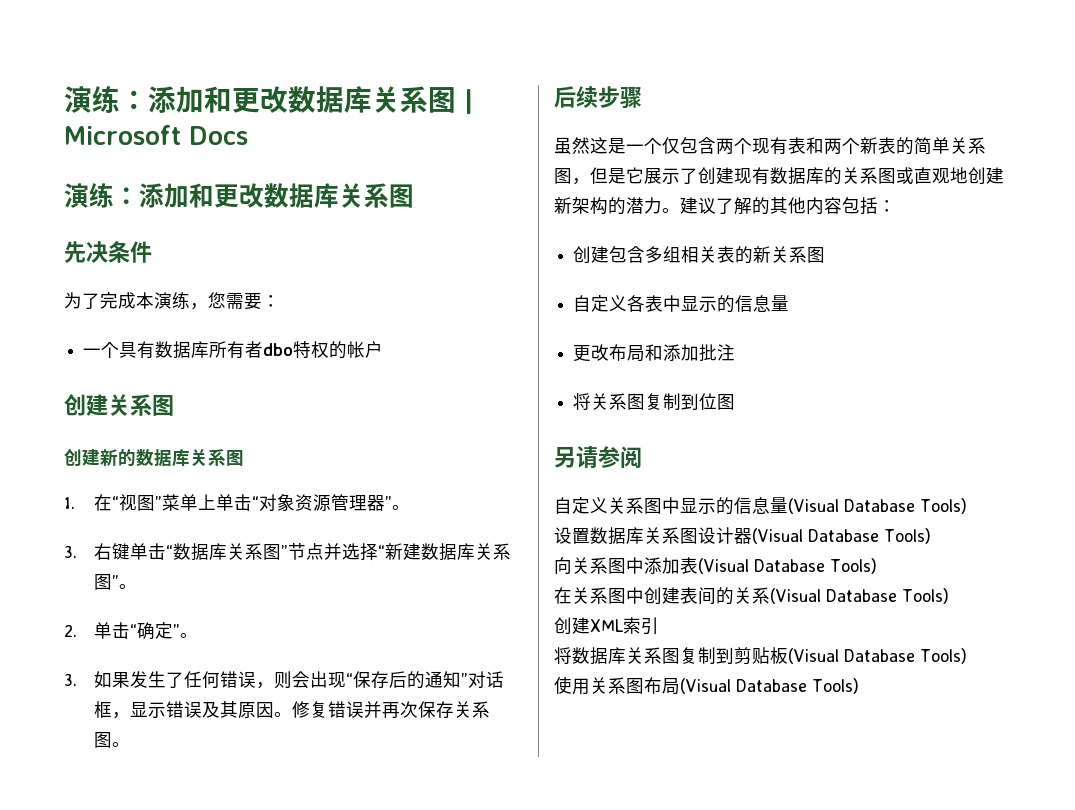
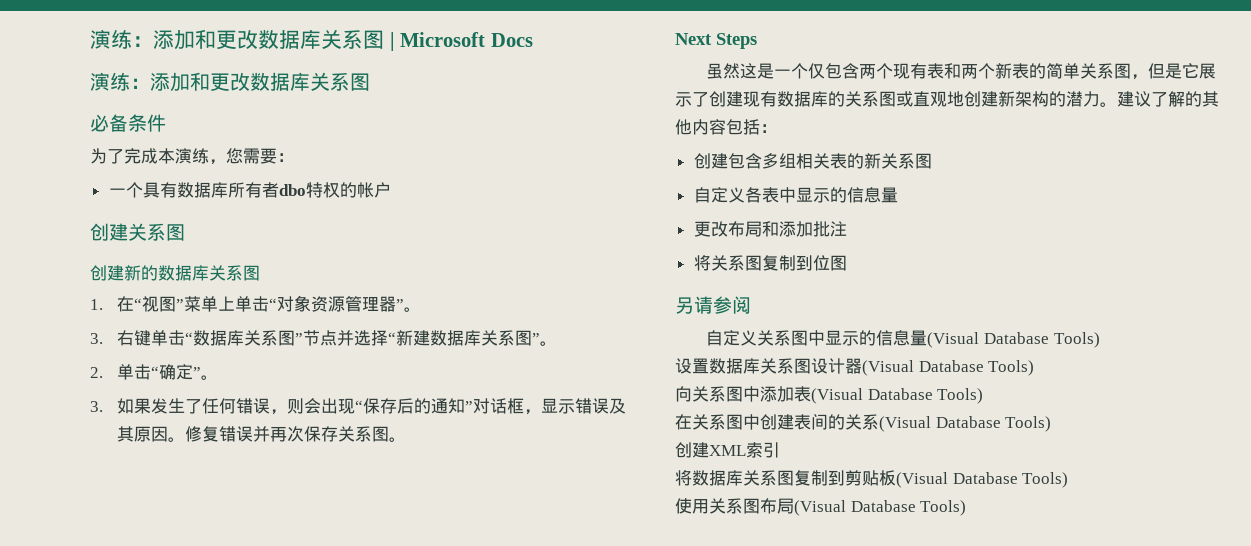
[64,241,108,263] 先决 -> [90,114,128,132] 必备
[554,86,642,109] 后续步骤 -> [675,33,757,49] Next Steps

